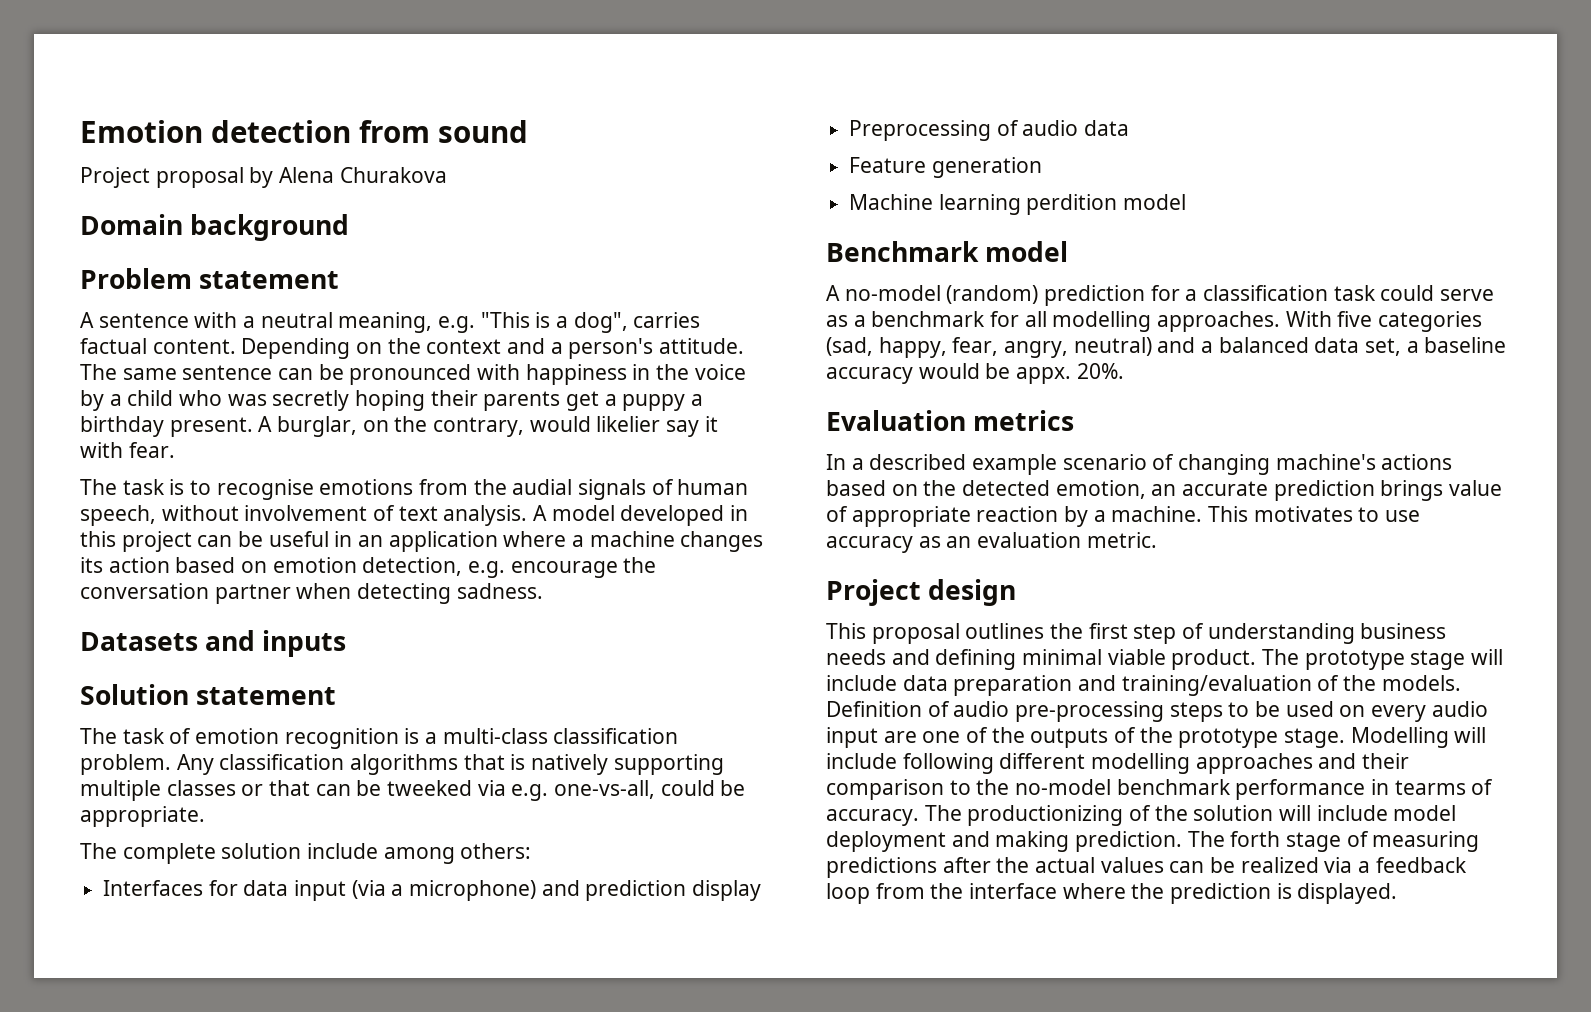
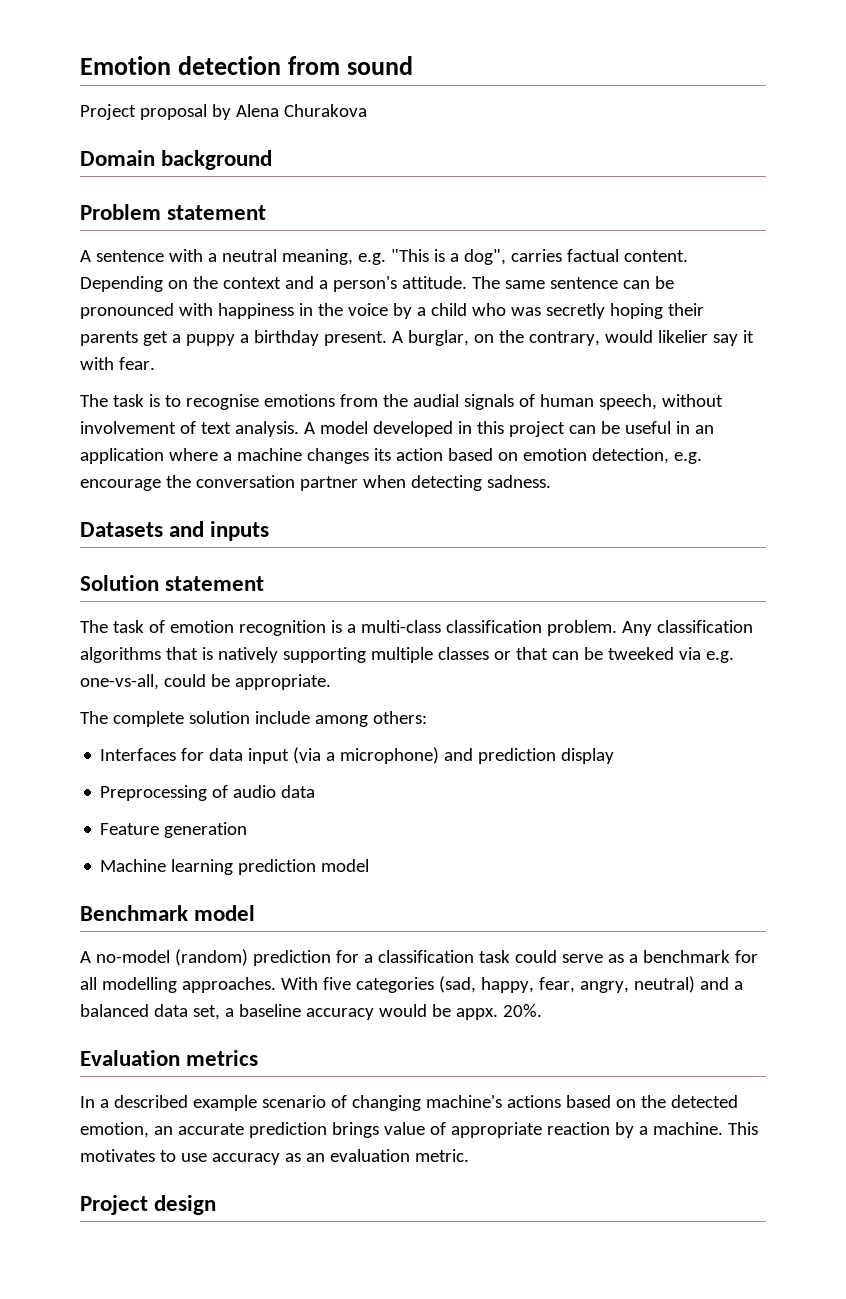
[1026,194,1118,215] perdition -> [238,859,317,875] prediction
[826,623,1447,644] [826,649,1504,670] [826,675,1461,696] [826,701,1488,722] [826,727,1487,748] [826,753,1410,774] [826,779,1494,800] [826,805,1457,826] [826,831,1480,852] [826,857,1467,878] [826,883,1398,904] // This proposal outlines the first step of understanding business needs and defining minimal viable product. The prototype stage will include data preparation and training/evaluation of the models. Definition of audio pre-processing steps to be used on every audio input are one of the outputs of the prototype stage. Modelling will include following different modelling approaches and their comparison to the no-model benchmark performance in tearms of accuracy. The productionizing of the solution will include model deployment and making prediction. The forth stage of measuring predictions after the actual values can be realized via a feedback loop from the interface where the prediction is displayed. -> (217, 1205) none

